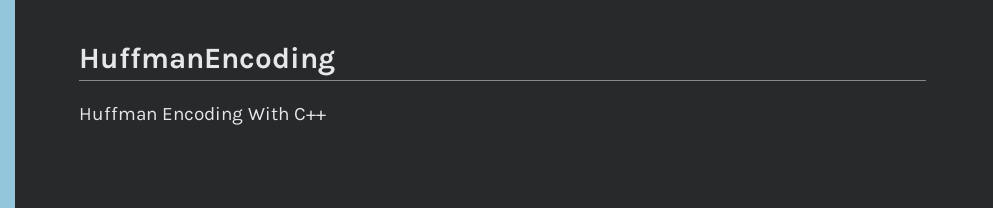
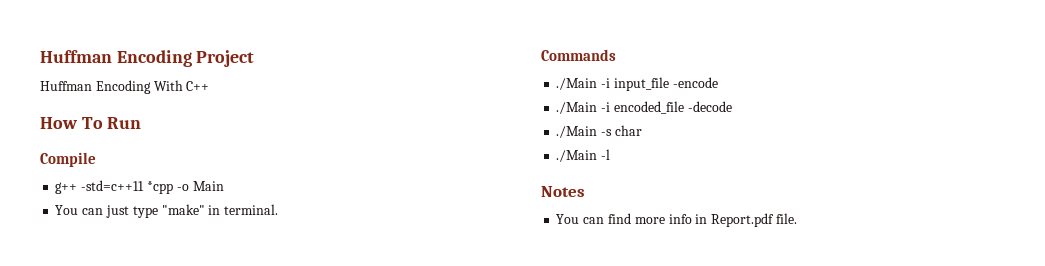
[79,47,335,76] HuffmanEncoding -> [40,50,255,67] Huffman Encoding Project
(327, 114) none -> [40,117,142,129] [40,152,96,167] [55,180,224,194] [55,204,279,218] [541,49,616,61] [556,77,718,91] [556,101,732,114] [556,125,642,138] [556,149,611,162] [541,186,585,197] [556,213,797,227] // How To Run // Compile // g++ -std=c++11 *cpp -o Main // You can just type "make" in terminal. // Commands // ./Main -i input_file -encode // ./Main -i encoded_file -decode // ./Main -s char // ./Main -l // Notes // You can find more info in Report.pdf file.

